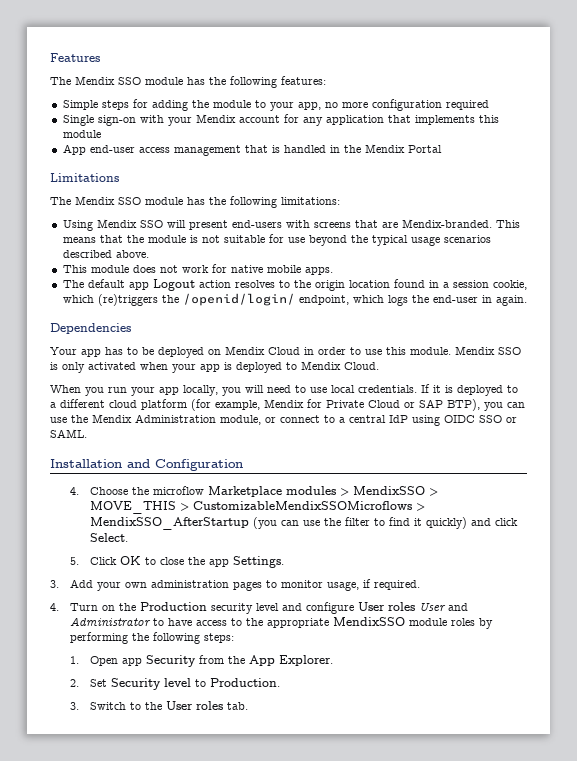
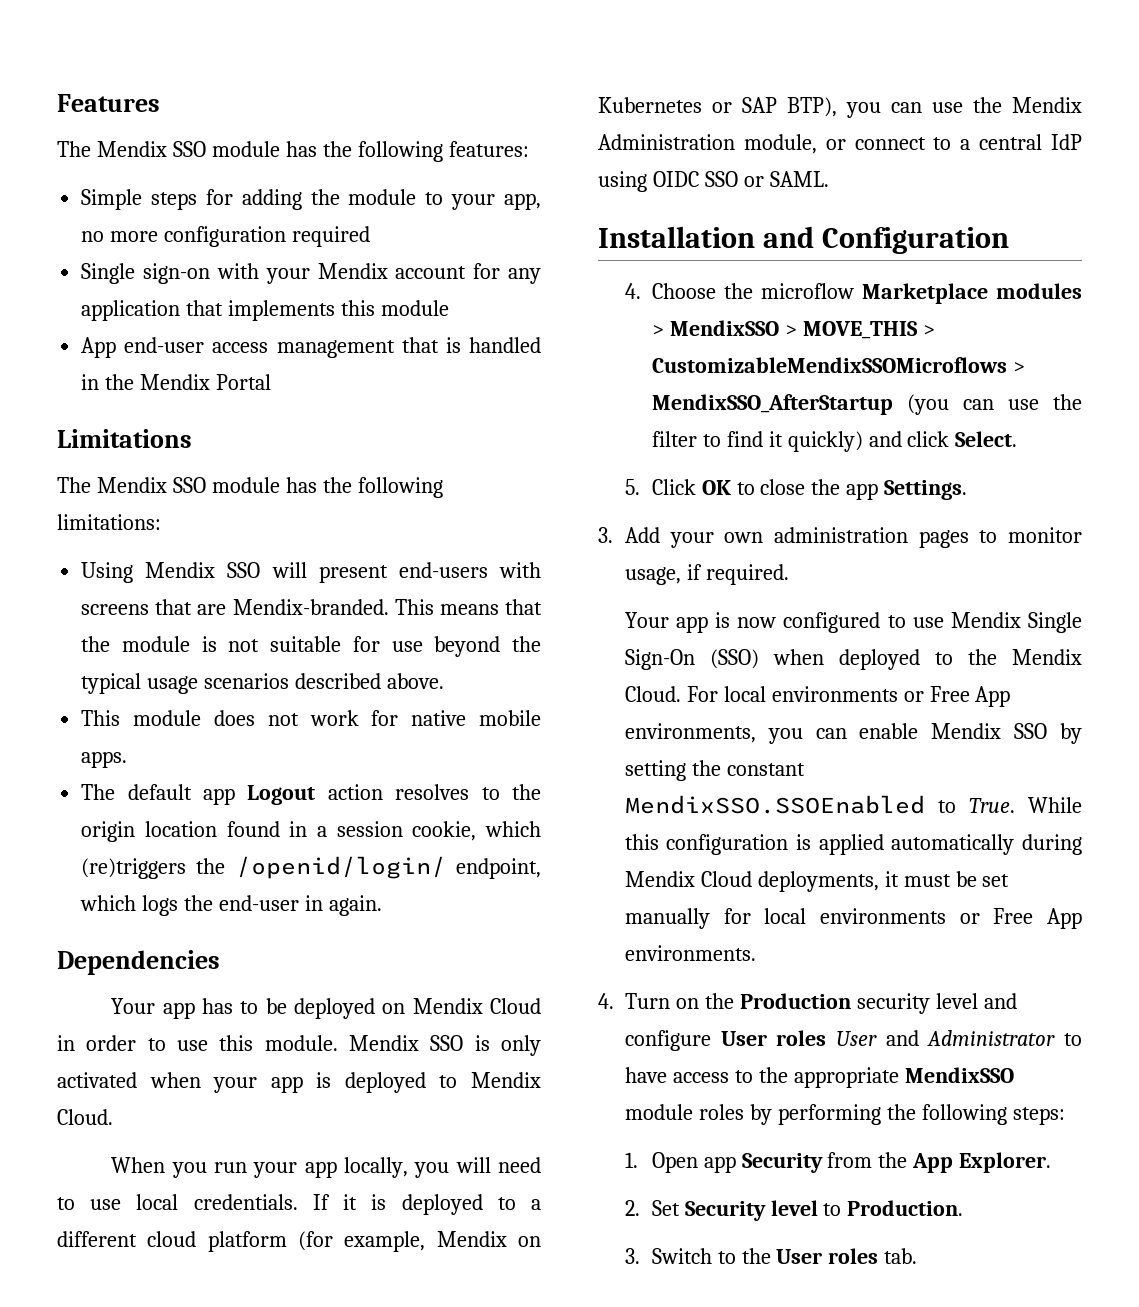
[307,399,400,408] for Private Cloud -> [518,1236,541,1247] [598,97,702,113] on Kubernetes
(420, 585) none -> [624,612,1082,633] [624,649,1082,670] [624,686,1011,707] [624,723,1082,744] [624,760,805,781] [624,795,1082,814] [624,834,1082,855] [624,871,1010,892] [624,908,1082,929] [624,945,756,961] // Your app is now configured to use Mendix Single Sign-On (SSO) when deployed to the Mendix Cloud. For local environments or Free App environments, you can enable Mendix SSO by setting the constant MendixSSO.SSOEnabled to True. While this configuration is applied automatically during Mendix Cloud deployments, it must be set manually for local environments or Free App environments.

